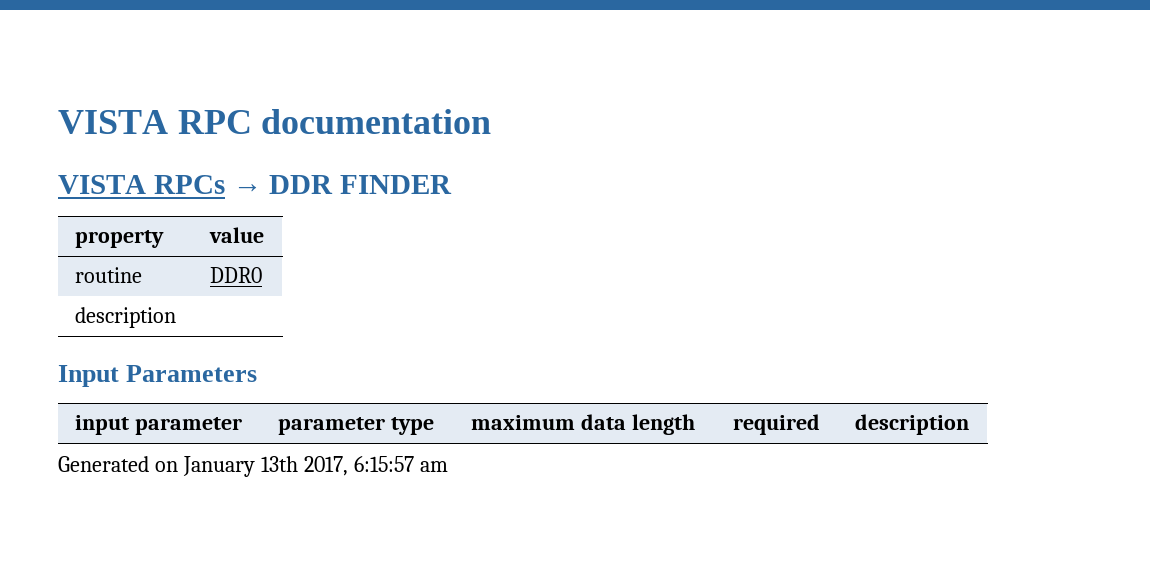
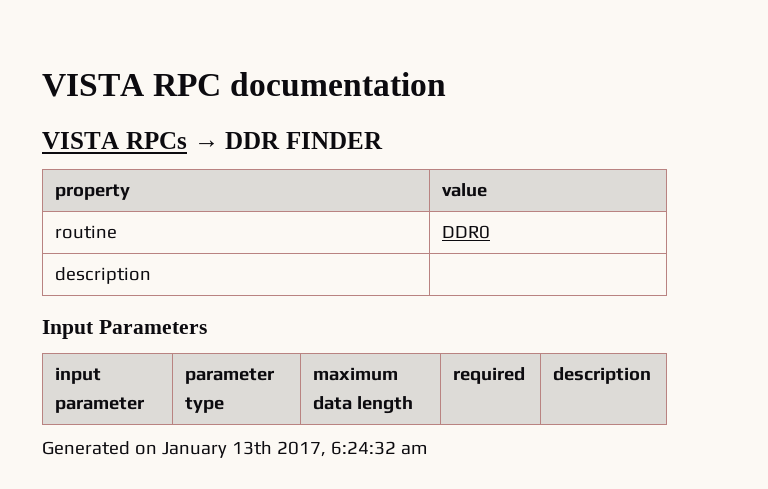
[353,456,414,472] 6:15:57 -> [330,441,396,455] 6:24:32

